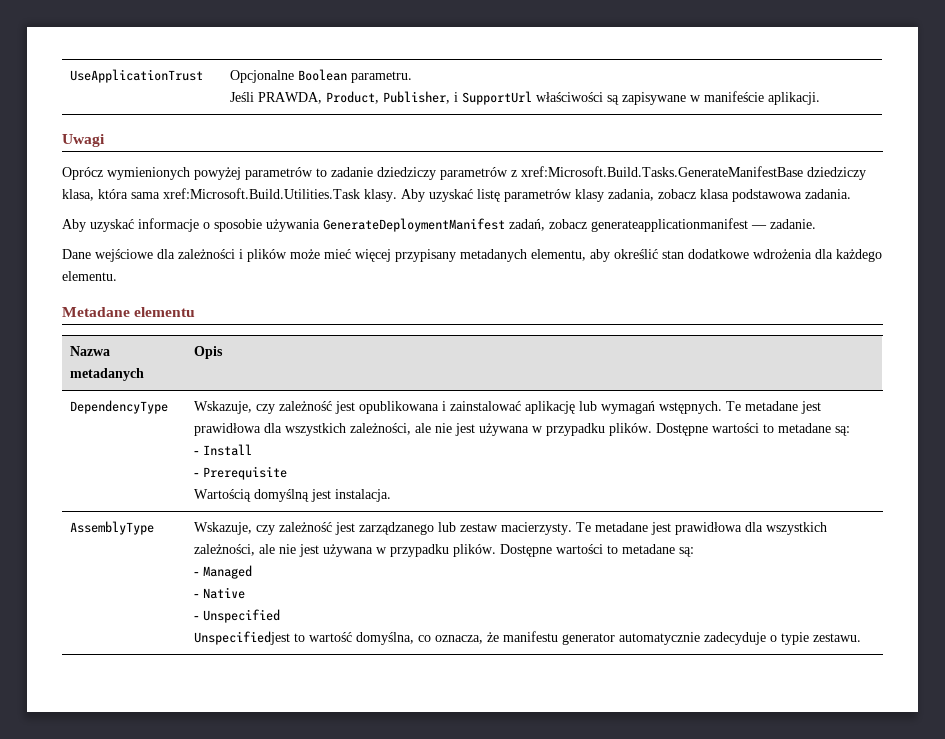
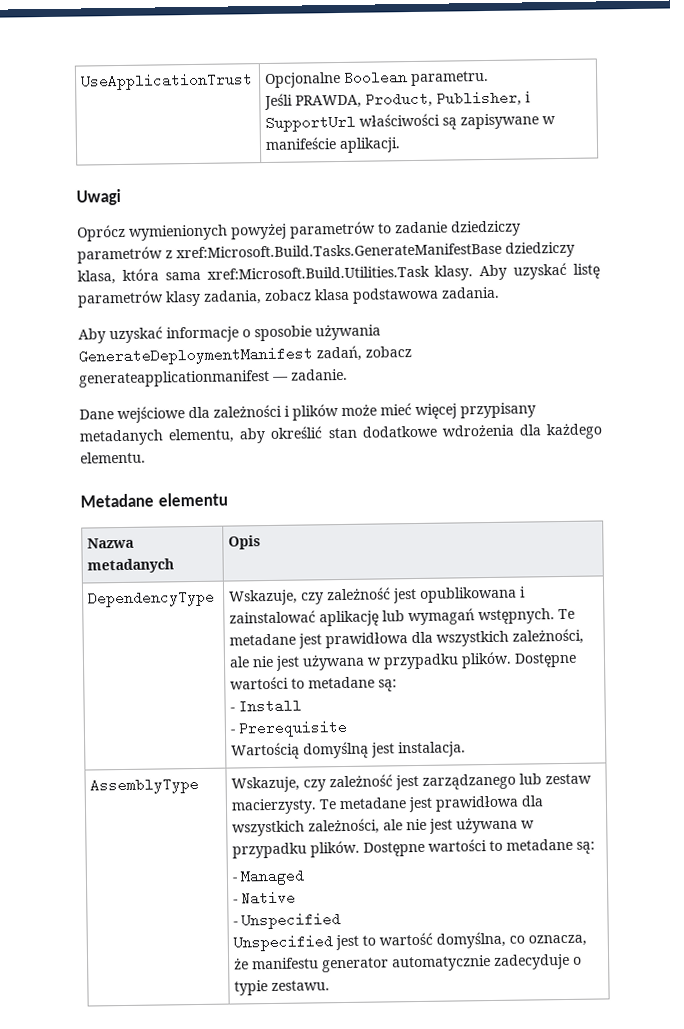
[193,631,290,645] Unspecifiedjest -> [233,934,360,952] Unspecified jest

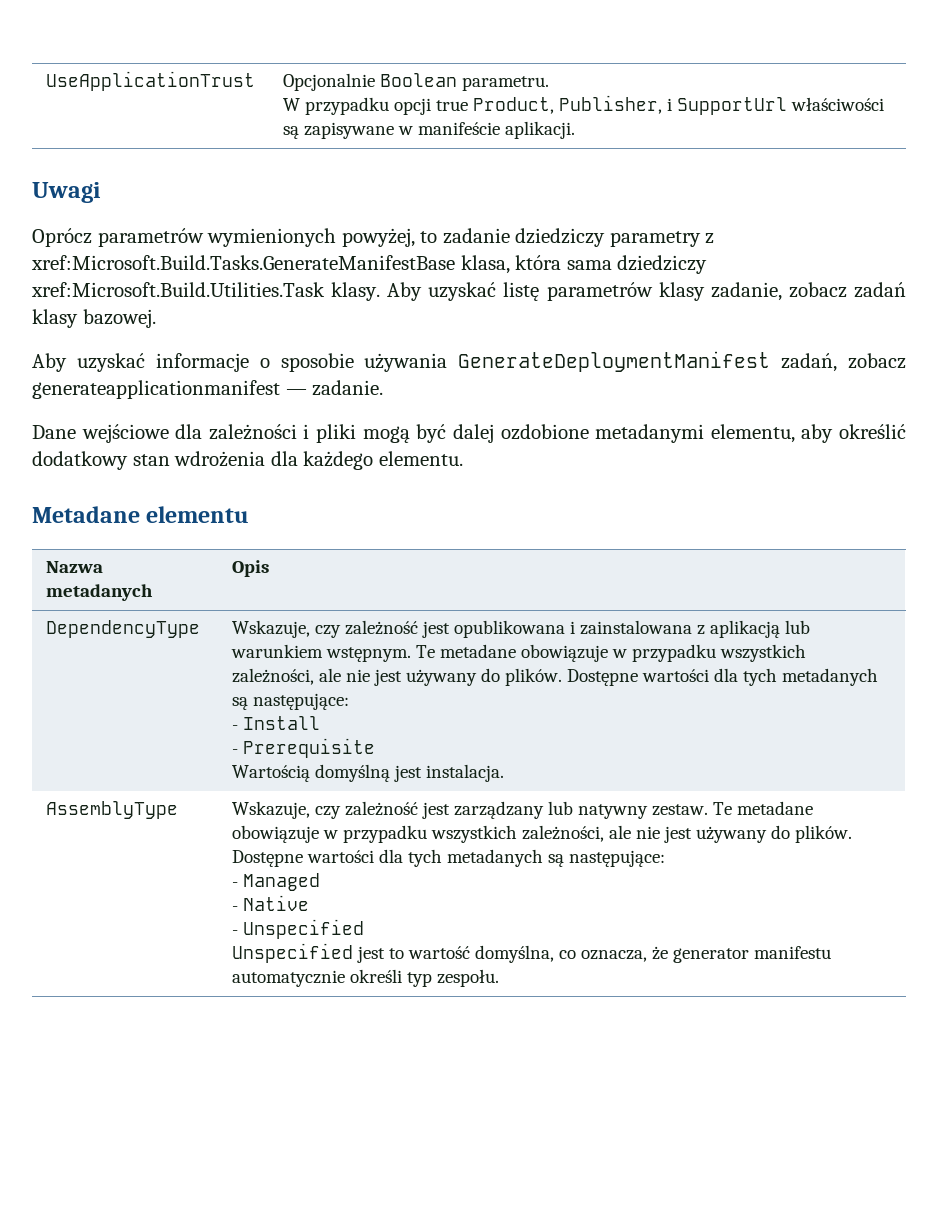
[264,71,342,89] Opcjonalne -> [282,73,375,91] Opcjonalnie
[264,93,363,111] Jeśli PRAWDA, -> [282,97,468,115] W przypadku opcji true
[129,221,376,241] wymienionych powyżej parametrów -> [97,228,415,247] parametrów wymienionych powyżej,
[77,246,163,264] parametrów -> [609,231,701,247] parametry
[505,241,575,258] dziedziczy -> (455, 262) none
(201, 276) none -> [617,255,708,274] dziedziczy
[203,286,500,305] zadania, zobacz klasa podstawowa zadania. -> [710,282,906,301] [32,309,156,328] zadanie, zobacz zadań klasy bazowej.
[292,402,536,421] [79,429,164,446] plików może mieć więcej przypisany metadanych -> [316,424,705,443] pliki mogą być dalej ozdobione metadanymi
[327,425,437,439] stan dodatkowe -> [32,451,170,470] dodatkowy stan
[229,608,576,627] [229,628,585,649] [229,651,578,671] [230,676,398,692] zainstalować aplikację lub wymagań wstępnych. Te metadane jest prawidłowa dla wszystkich zależności, ale nie jest używana w przypadku plików. Dostępne wartości to metadane są: -> [579,620,810,638] [230,644,806,662] [231,668,878,686] [231,693,349,710] zainstalowana z aplikacją lub warunkiem wstępnym. Te metadane obowiązuje w przypadku wszystkich zależności, ale nie jest używany do plików. Dostępne wartości dla tych metadanych są następujące:
[422,773,593,790] [231,795,544,815] [232,817,536,837] [232,838,596,859] zarządzanego lub zestaw macierzysty. Te metadane jest prawidłowa dla wszystkich zależności, ale nie jest używana w przypadku plików. Dostępne wartości to metadane są: -> [453,801,813,819] [231,825,852,843] [231,849,665,867] zarządzany lub natywny zestaw. Te metadane obowiązuje w przypadku wszystkich zależności, ale nie jest używany do plików. Dostępne wartości dla tych metadanych są następujące:
[252,953,583,973] [234,980,331,996] manifestu generator automatycznie zadecyduje o typie zestawu. -> [672,946,831,963] [231,969,499,987] generator manifestu automatycznie określi typ zespołu.

